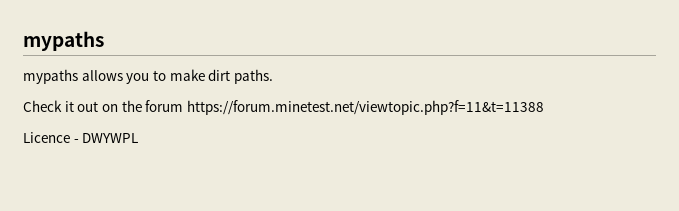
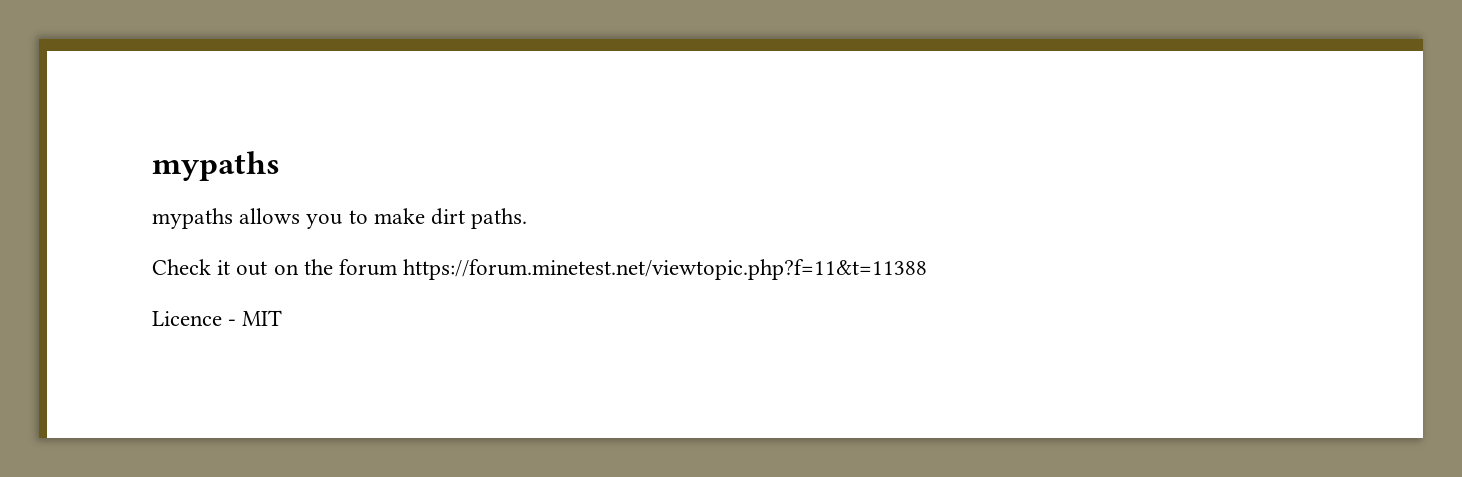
[82,133,139,143] DWYWPL -> [242,310,283,326] MIT

